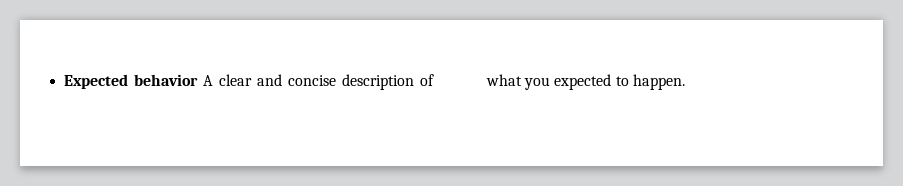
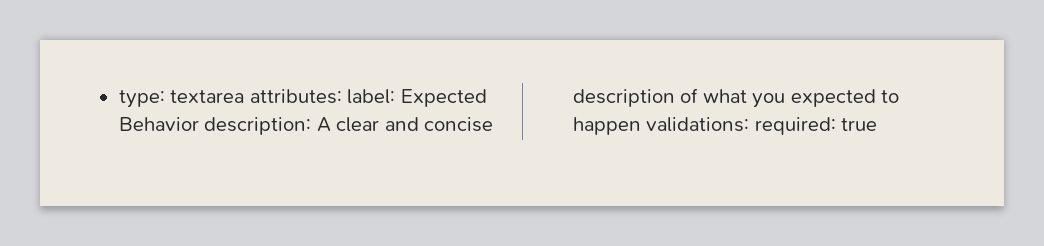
[64,74,199,89] Expected behavior -> [118,89,487,108] [118,117,312,135] type: textarea attributes: label: Expected Behavior description:
[632,74,685,90] happen. -> [572,117,878,135] happen validations: required: true

